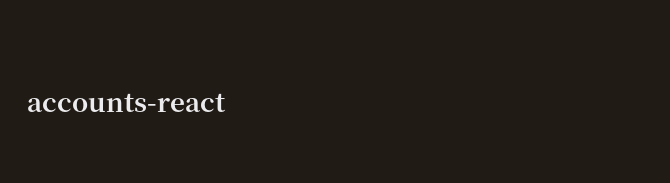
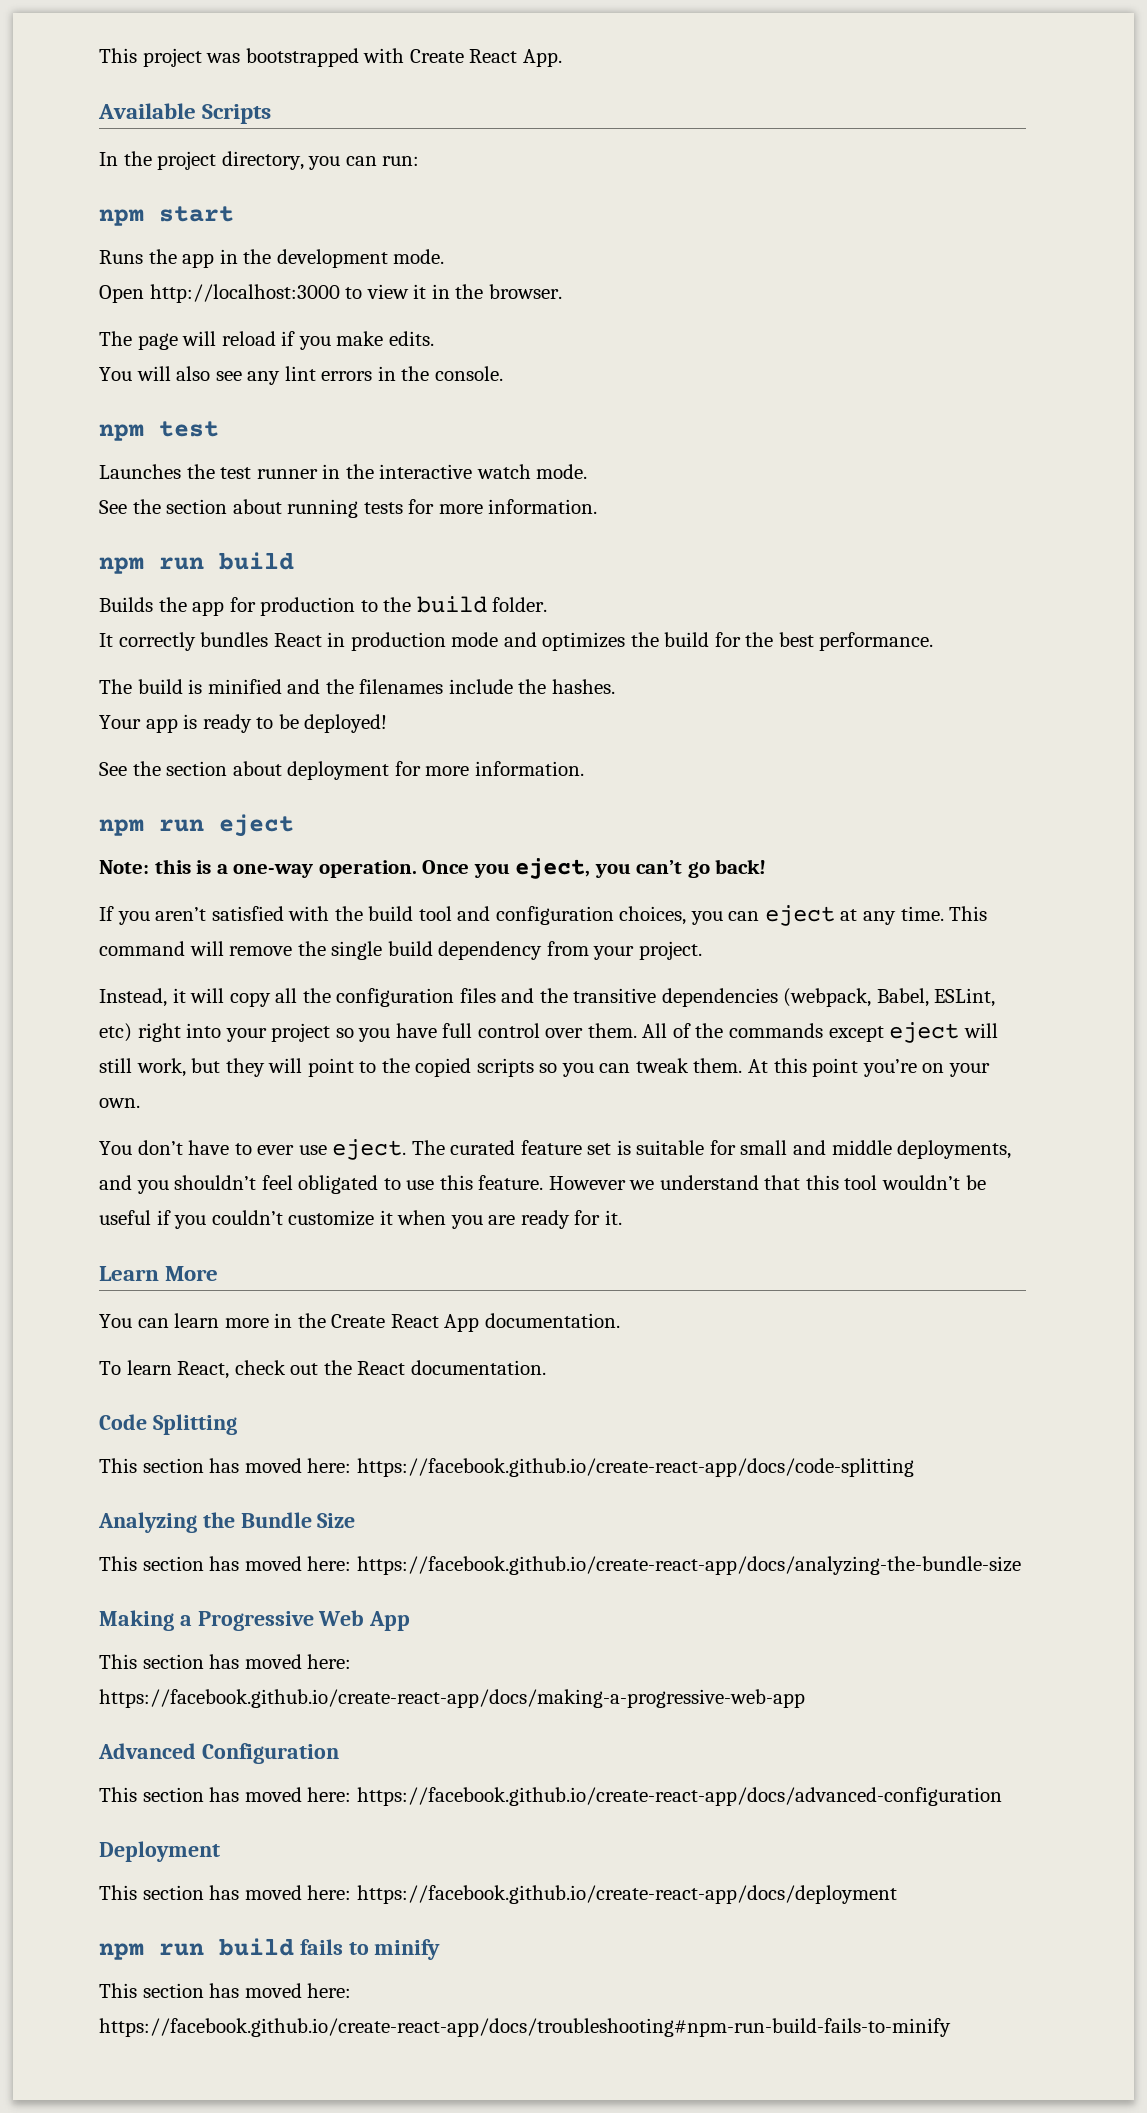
[27,93,226,112] accounts-react -> [99,48,562,67] [98,103,272,124] [99,151,420,170] [99,206,234,226] [99,249,445,268] [99,284,562,303] [99,331,434,350] [99,366,503,385] [99,421,219,441] [99,464,588,479] [99,499,598,518] [99,552,294,574] [99,596,548,616] [99,632,934,651] [99,679,615,694] [99,714,388,733] [99,761,584,780] [99,814,294,837] [99,858,767,879] [99,905,988,926] [99,941,702,960] [99,988,996,1007] [99,1022,998,1043] [99,1058,990,1077] [99,1098,140,1108] [99,1139,1012,1160] [99,1175,986,1194] [99,1210,622,1229] [99,1266,219,1281] [99,1313,620,1332] [99,1360,546,1379] [99,1414,237,1435] [99,1458,914,1477] [98,1512,356,1533] [99,1556,1021,1575] [99,1610,411,1631] [99,1654,352,1669] [99,1689,805,1708] [98,1743,339,1764] [99,1787,1002,1806] [99,1841,220,1862] [99,1885,897,1904] [99,1938,441,1960] [99,1983,352,1998] [99,2018,951,2037] This project was bootstrapped with Create React App. // Available Scripts // In the project directory, you can run: // npm start // Runs the app in the development mode. // Open http://localhost:3000 to view it in the browser. // The page will reload if you make edits. // You will also see any lint errors in the console. // npm test // Launches the test runner in the interactive watch mode. // See the section about running tests for more information. // npm run build // Builds the app for production to the build folder. // It correctly bundles React in production mode and optimizes the build for the best performance. // The build is minified and the filenames include the hashes. // Your app is ready to be deployed! // See the section about deployment for more information. // npm run eject // Note: this is a one-way operation. Once you eject, you can’t go back! // If you aren’t satisfied with the build tool and configuration choices, you can eject at any time. This command will remove the single build dependency from your project. // Instead, it will copy all the configuration files and the transitive dependencies (webpack, Babel, ESLint, etc) right into your project so you have full control over them. All of the commands except eject will still work, but they will point to the copied scripts so you can tweak them. At this point you’re on your own. // You don’t have to ever use eject. The curated feature set is suitable for small and middle deployments, and you shouldn’t feel obligated to use this feature. However we understand that this tool wouldn’t be useful if you couldn’t customize it when you are ready for it. // Learn More // You can learn more in the Create React App documentation. // To learn React, check out the React documentation. // Code Splitting // This section has moved here: https://facebook.github.io/create-react-app/docs/code-splitting // Analyzing the Bundle Size // This section has moved here: https://facebook.github.io/create-react-app/docs/analyzing-the-bundle-size // Making a Progressive Web App // This section has moved here: https://facebook.github.io/create-react-app/docs/making-a-progressive-web-app // Advanced Configuration // This section has moved here: https://facebook.github.io/create-react-app/docs/advanced-configuration // Deployment // This section has moved here: https://facebook.github.io/create-react-app/docs/deployment // npm run build fails to minify // This section has moved here: https://facebook.github.io/create-react-app/docs/troubleshooting#npm-run-build-fails-to-minify

